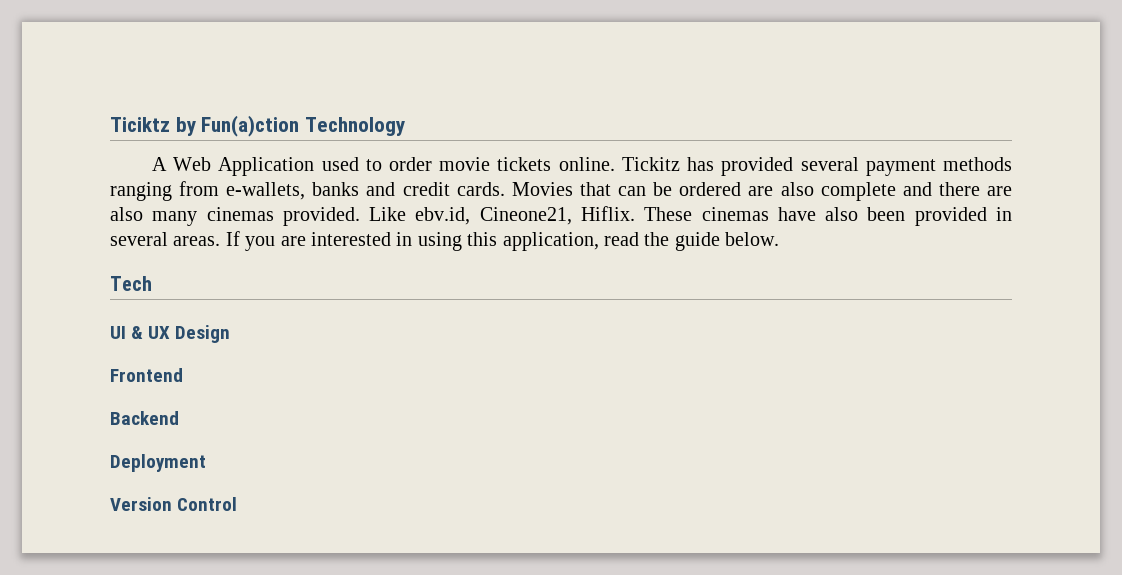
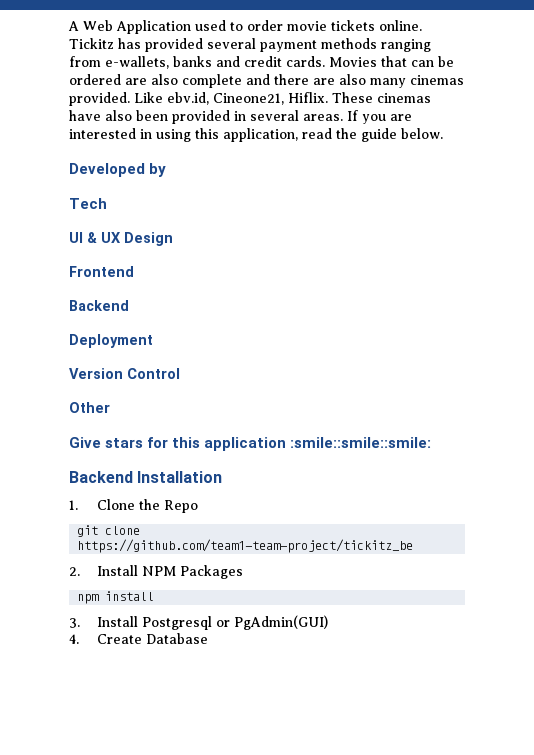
[110,115,406,137] Ticiktz by Fun(a)ction Technology // -> (68, 26) none
(780, 239) none -> [69,163,167,177] // Developed by
(238, 504) none -> [69,402,110,413] [69,437,432,451] [69,471,223,483] [69,499,198,513] [77,525,141,537] [77,539,414,553] [69,565,243,579] [77,591,155,604] [69,615,328,630] [69,633,208,644] // Other // Give stars for this application :smile::smile::smile: // Backend Installation // 1. Clone the Repo // git clone https://github.com/team1-team-project/tickitz_be // 2. Install NPM Packages // npm install // 3. Install Postgresql or PgAdmin(GUI) // 4. Create Database

